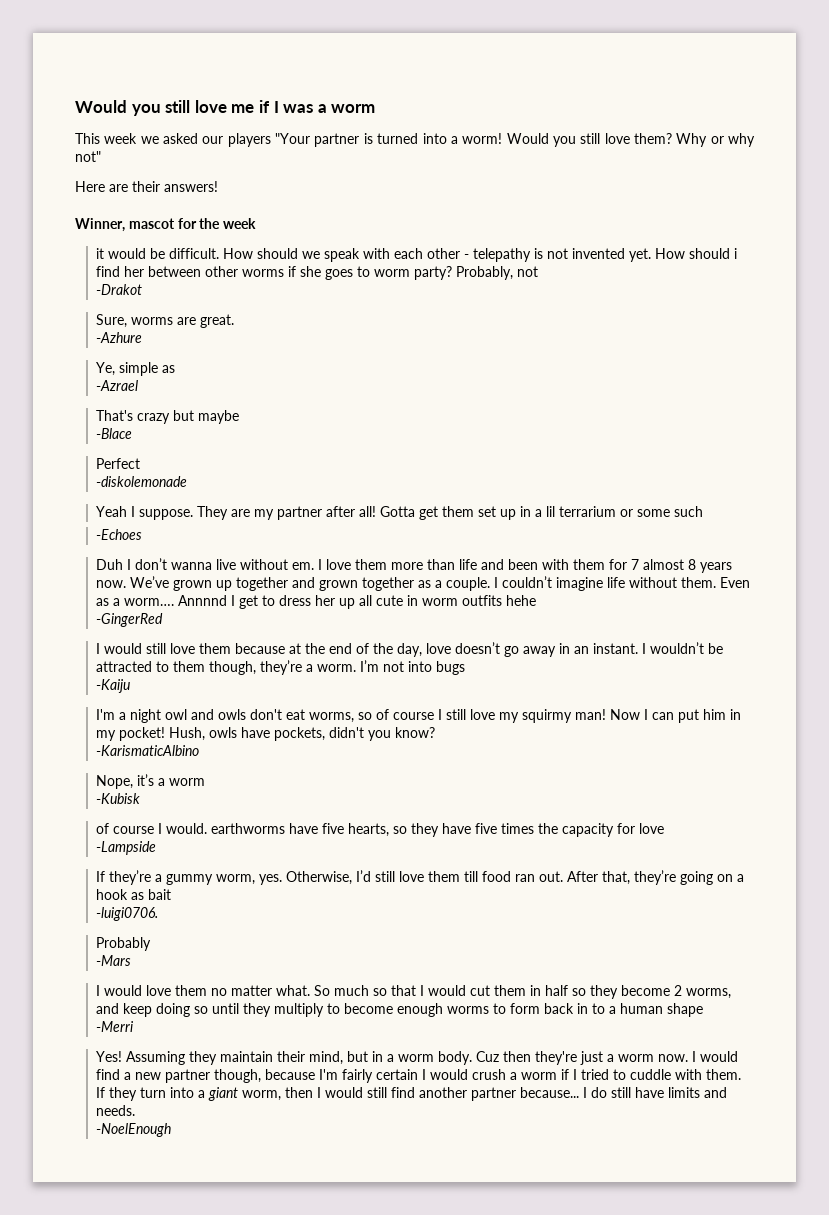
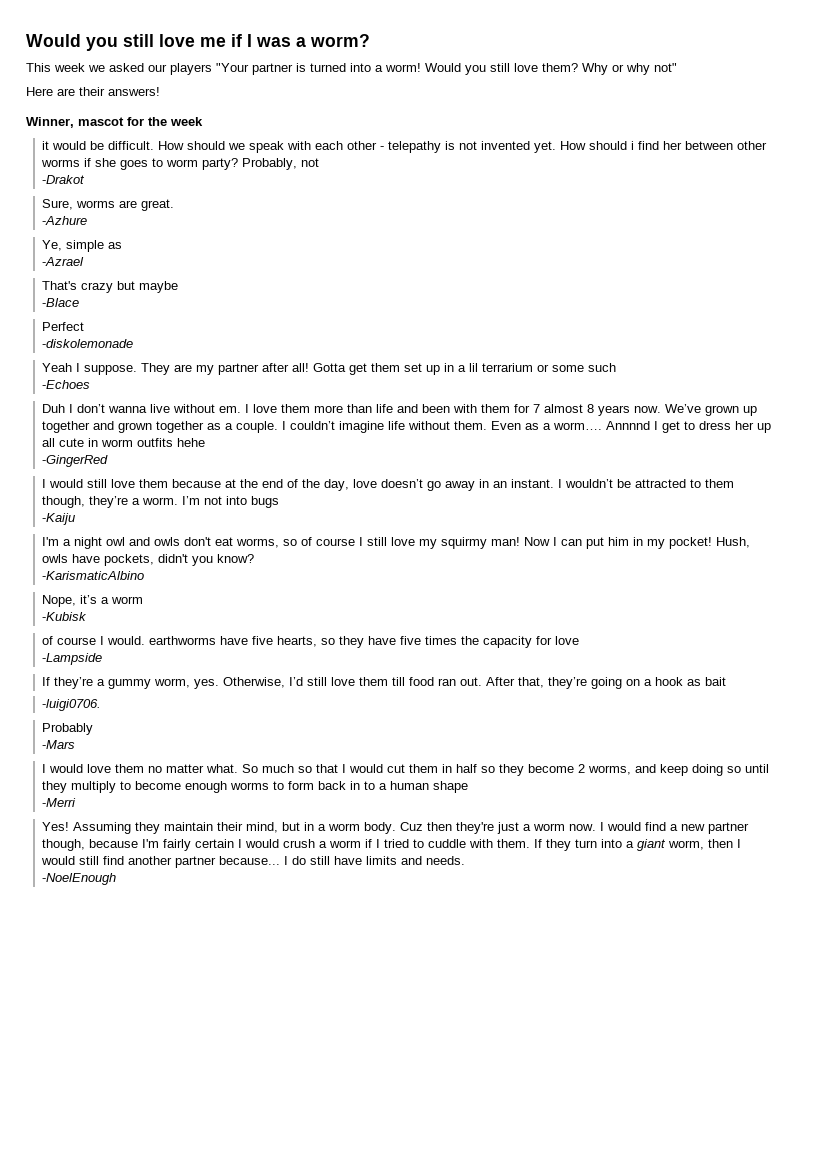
[331,104,376,113] worm -> [310,34,370,47] worm?

